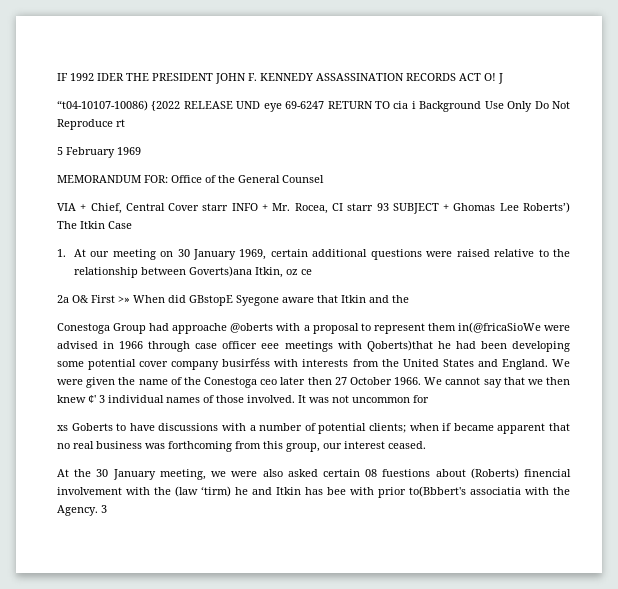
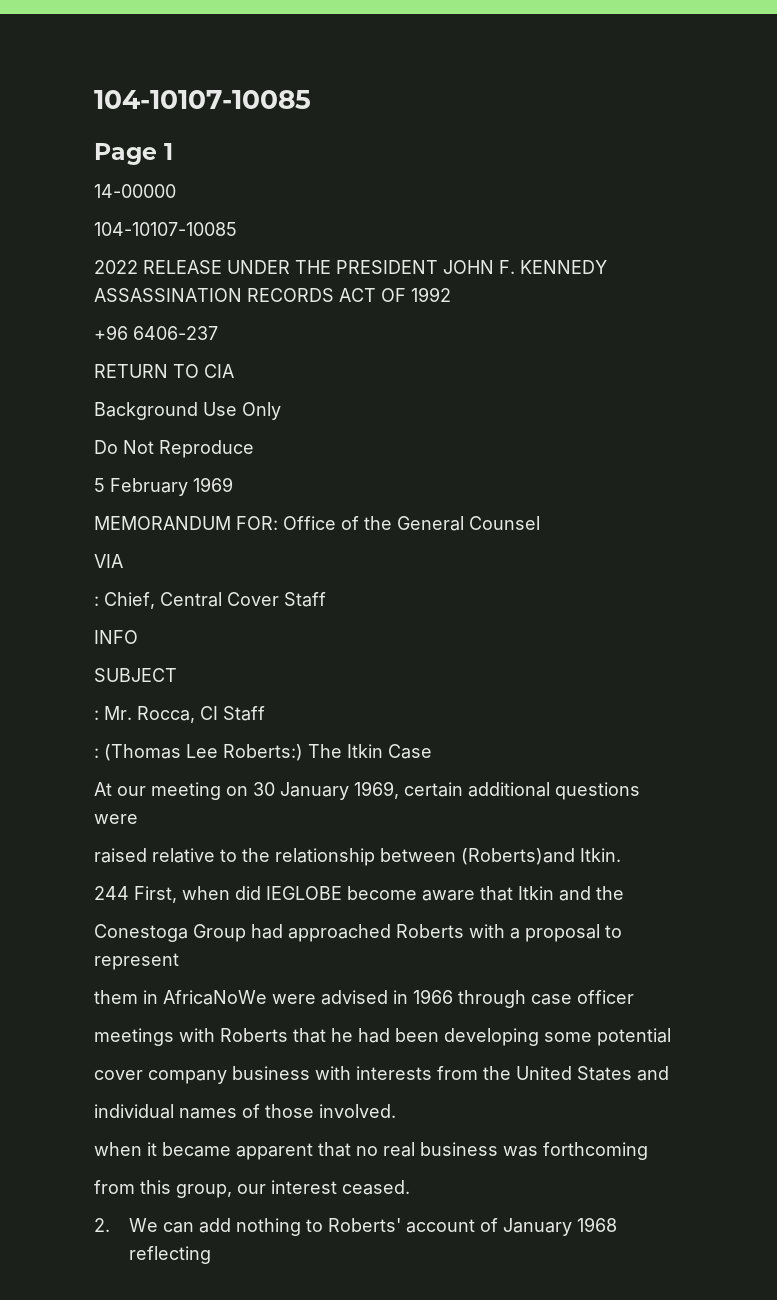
[57,73,124,81] IF 1992 IDER -> [94,90,311,109] [94,143,173,165] [94,184,176,198] [94,222,237,236] [94,260,290,274] 104-10107-10085 // Page 1 // 14-00000 // 104-10107-10085 // 2022 RELEASE UNDER
[484,73,503,84] [57,100,416,112] O! J // “t04-10107-10086) {2022 RELEASE UND eye 69-6247 RETURN TO cia i -> [381,287,451,302] [94,325,218,340] [94,364,234,378] OF 1992 // +96 6406-237 // RETURN TO CIA //
(533, 106) none -> (281, 411) //
[116,119,125,127] rt -> (254, 449) none
[80,204,87,211] + -> [94,596,99,606] // :
[202,203,229,211] starr -> [284,592,326,607] Staff //
[262,202,571,214] + Mr. Rocea, CI starr 93 SUBJECT + Ghomas Lee Roberts’) -> [94,668,177,682] [94,706,265,723] [94,744,303,761] // SUBJECT // : Mr. Rocca, CI Staff // : (Thomas Lee Roberts:)
[57,249,66,257] 1. -> (432, 751) none
(453, 254) none -> (138, 819) //
[188,266,312,278] [57,295,279,306] Goverts)ana Itkin, oz ce // 2a O& First >» When did GBstopE Syegone -> [461,848,621,865] [94,886,417,903] (Roberts)and Itkin. // 244 First, when did IEGLOBE become
[172,323,274,334] approache @oberts -> [288,924,464,942] approached Roberts
[427,322,541,333] them in(@fricaSioWe -> [94,990,267,1005] // them in AfricaNoWe
[261,343,280,349] eee -> (634, 997) //
[366,340,433,352] Qoberts)that -> [220,1028,326,1043] Roberts that
(137, 364) none -> (671, 1037) //
[222,358,271,367] busirféss -> [232,1066,310,1080] business
[501,359,571,370] [57,377,571,388] [57,395,105,403] England. We were given the name of the Conestoga ceo later then 27 October 1966. We cannot say that we then knew ¢' 3 -> (669, 1073) //
[298,395,429,403] [57,423,452,434] It was not uncommon for // xs Goberts to have discussions with a number of potential clients; when if -> [94,1142,157,1156] // when it
(232, 446) none -> (648, 1151) //
[57,468,571,480] [57,486,570,498] [57,505,107,516] At the 30 January meeting, we were also asked certain 08 fuestions about (Roberts) finencial involvement with the (law ‘tirm) he and Itkin has bee with prior to(Bbbert's associatia with the Agency. 3 -> [94,1217,618,1236] [129,1246,212,1264] 2. We can add nothing to Roberts' account of January 1968 reflecting

